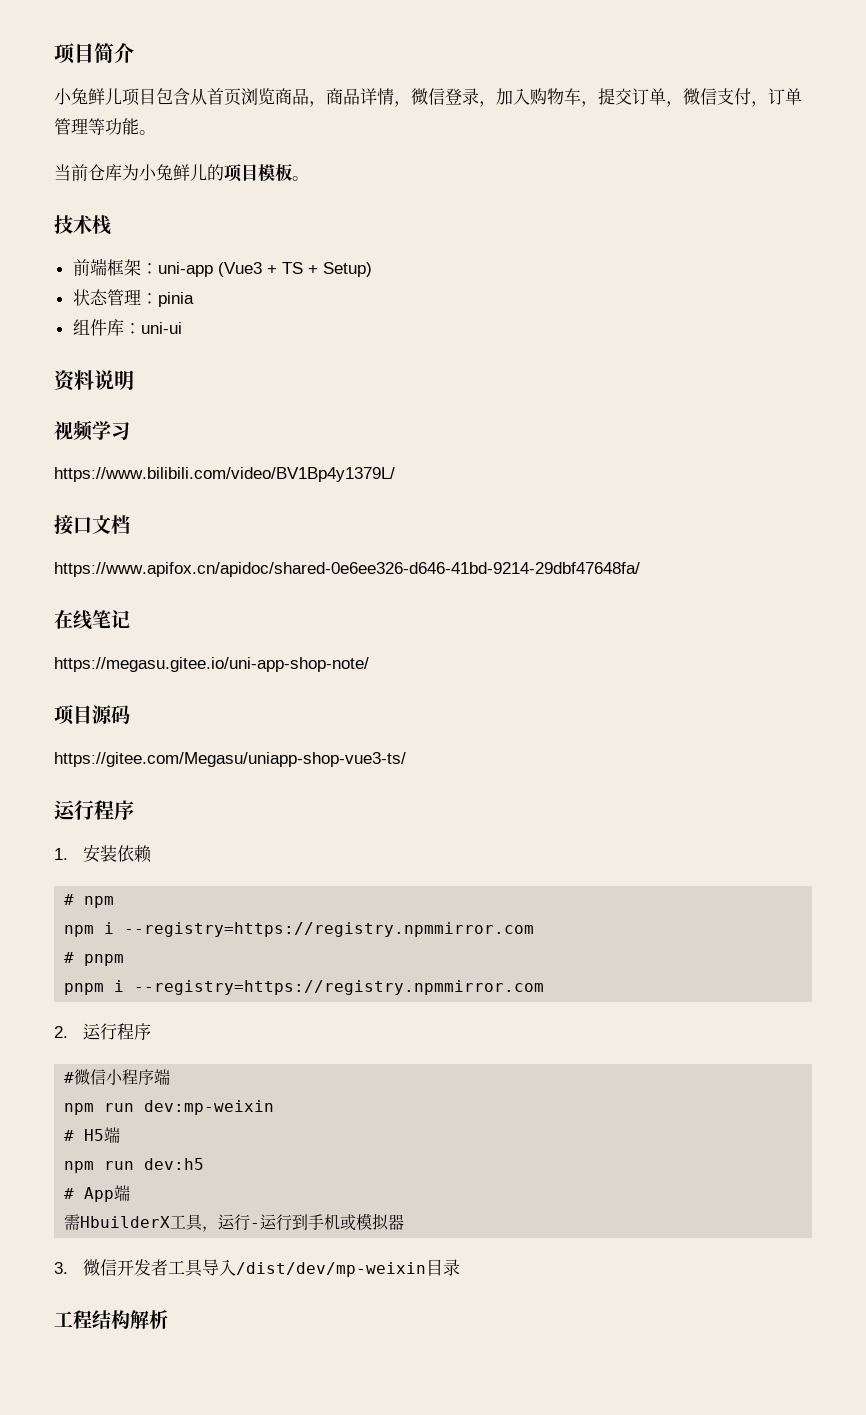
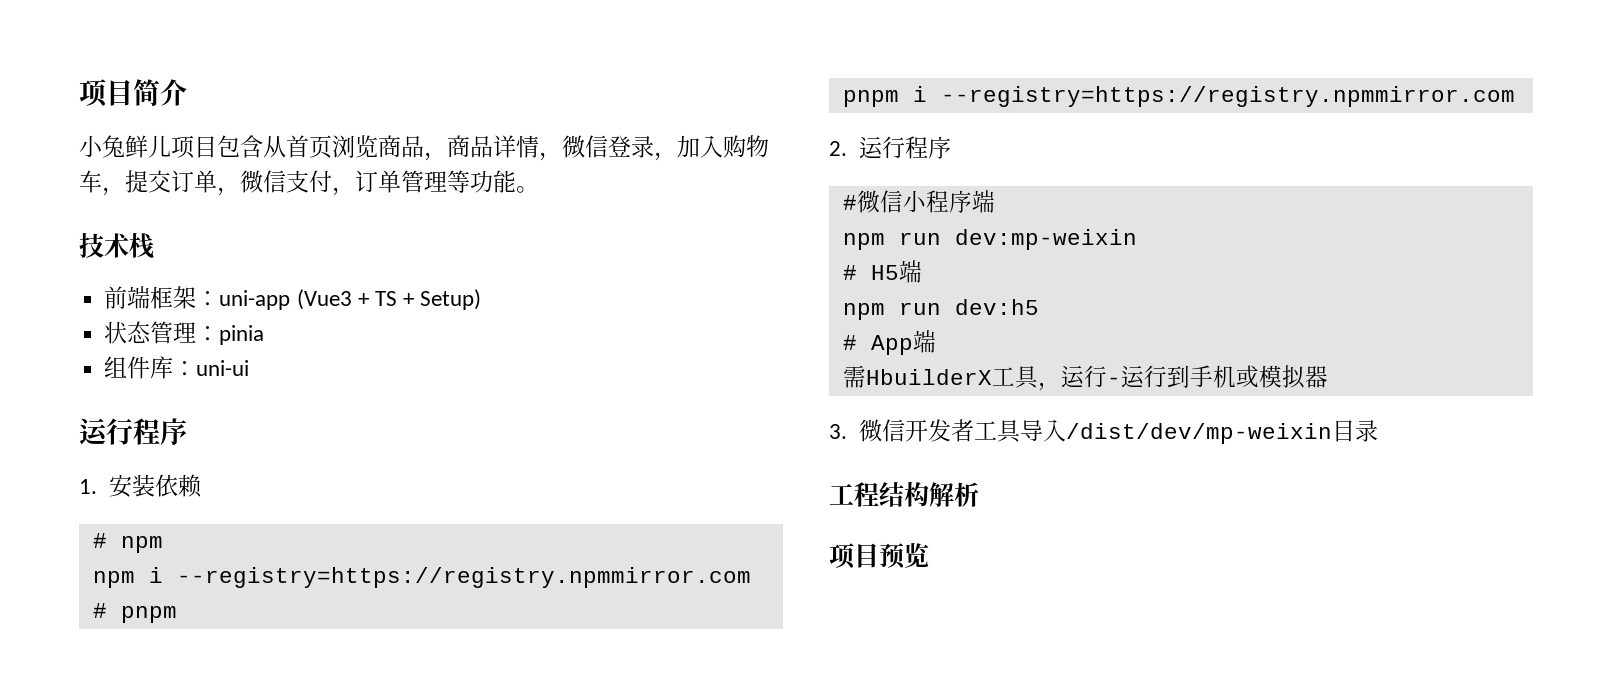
[54,164,309,182] // 当前仓库为小兔鲜儿的项目模板。 -> (539, 189) none
[54,370,134,392] [54,420,130,441] [54,467,395,482] [54,515,130,535] [54,562,640,577] [54,610,130,630] [54,657,369,672] [54,705,130,725] [54,752,406,767] // 资料说明 // 视频学习 // https://www.bilibili.com/video/BV1Bp4y1379L/ // 接口文档 // https://www.apifox.cn/apidoc/shared-0e6ee326-d646-41bd-9214-29dbf47648fa/ // 在线笔记 // https://megasu.gitee.io/uni-app-shop-note/ // 项目源码 // https://gitee.com/Megasu/uniapp-shop-vue3-ts/ -> (250, 368) none
(168, 1319) none -> [829,543,929,569] // 项目预览

